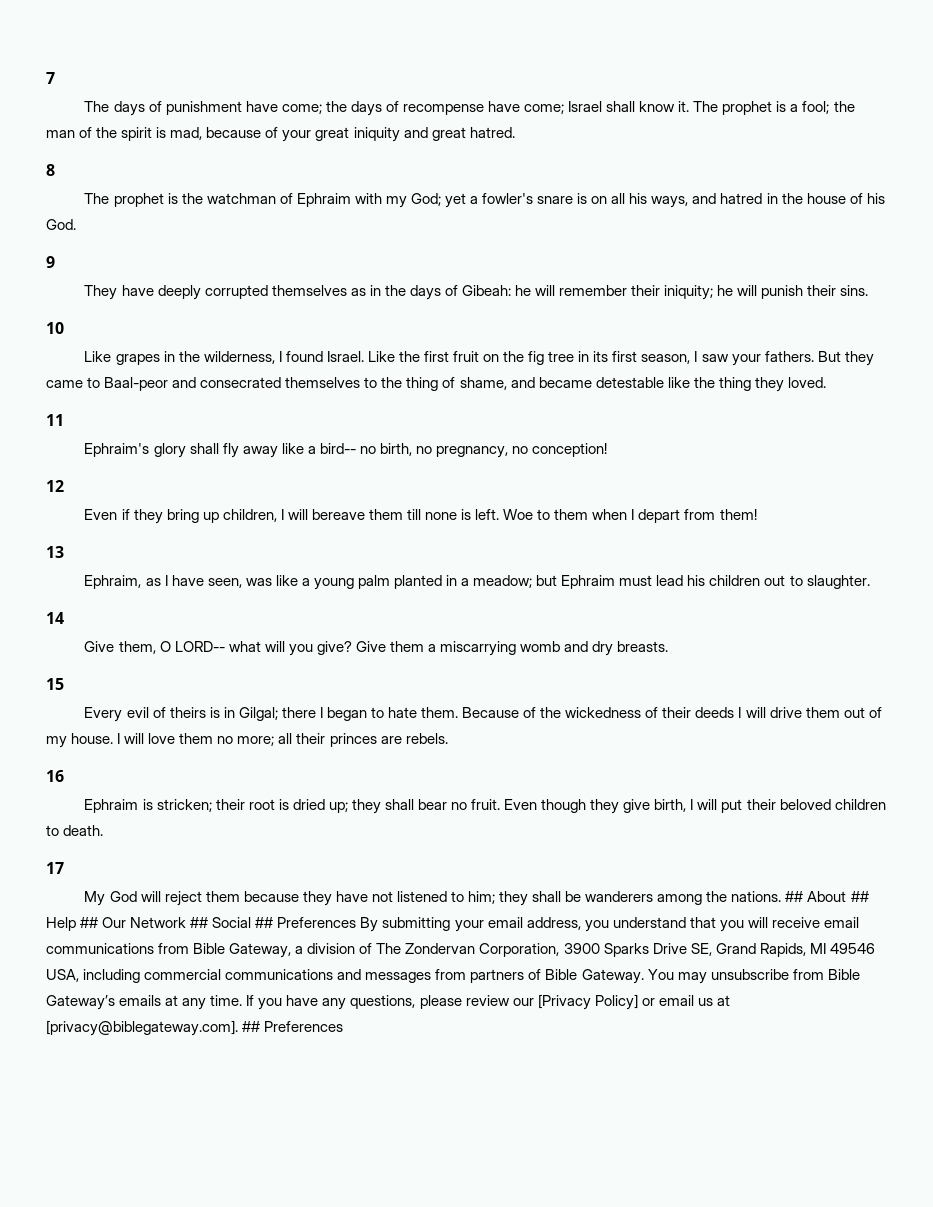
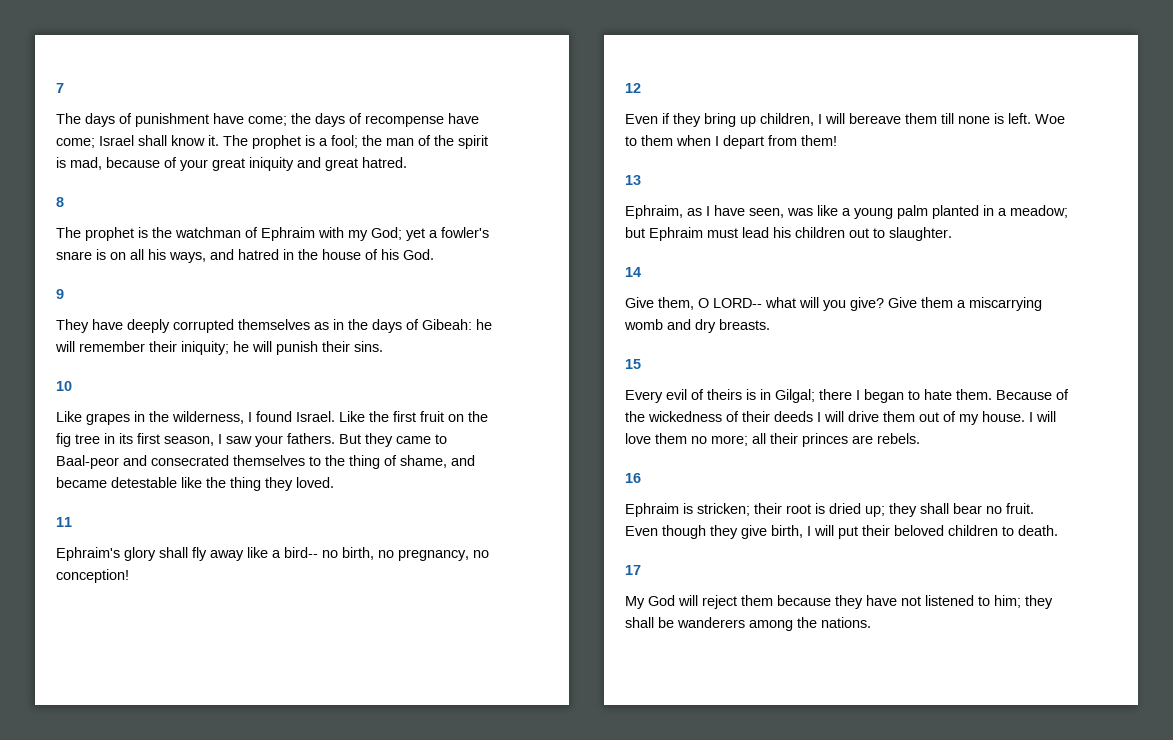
[785,891,869,902] [46,917,859,932] [46,943,875,958] [46,969,860,984] [46,994,730,1010] [46,1020,344,1036] ## About ## Help ## Our Network ## Social ## Preferences By submitting your email address, you understand that you will receive email communications from Bible Gateway, a division of The Zondervan Corporation, 3900 Sparks Drive SE, Grand Rapids, MI 49546 USA, including commercial communications and messages from partners of Bible Gateway. You may unsubscribe from Bible Gateway’s emails at any time. If you have any questions, please review our [Privacy Policy] or email us at [privacy@biblegateway.com]. ## Preferences -> (871, 622) none

